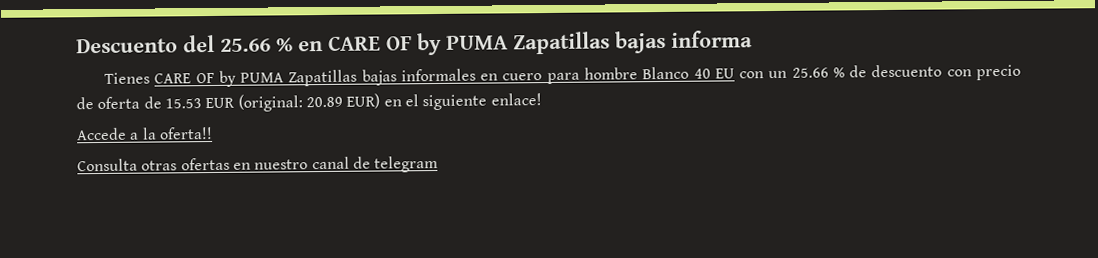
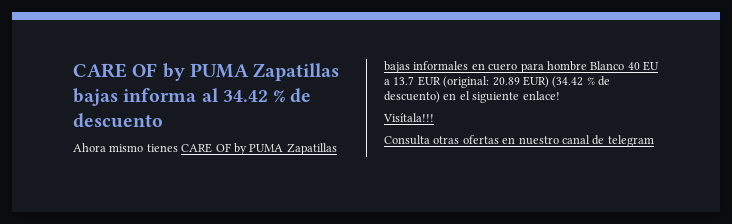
[76,34,323,54] Descuento del 25.66 % en -> (73, 70) none
[104,72,151,84] // Tienes -> [201,88,312,103] [73,113,163,128] [73,143,178,152] al 34.42 % de descuento // Ahora mismo tienes
[739,64,1022,81] [76,93,381,112] con un 25.66 % de descuento con precio de oferta de 15.53 EUR (original: 20.89 EUR) -> [384,76,610,88] [384,91,440,103] a 13.7 EUR (original: 20.89 EUR) (34.42 % de descuento)
[76,126,213,141] Accede a la oferta!! -> [383,113,434,122] Visítala!!!

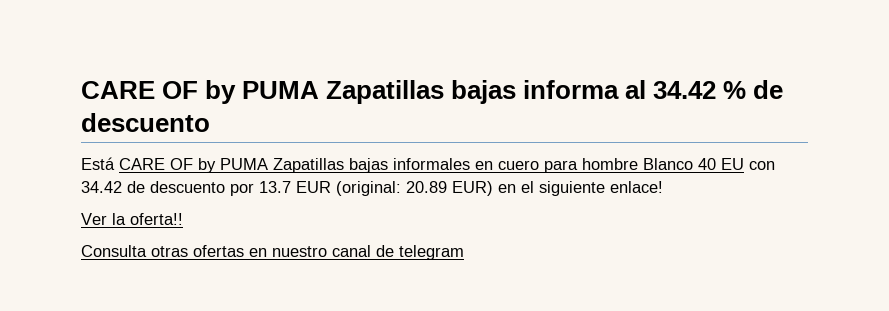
[73,143,178,152] Ahora mismo tienes -> [81,157,115,170] Está
[384,79,390,85] a -> [749,161,775,170] [81,181,254,196] con 34.42 de descuento por
[552,76,610,88] [384,91,440,103] (34.42 % de descuento) -> (493, 188) none
[383,113,434,122] Visítala!!! -> [81,213,183,225] Ver la oferta!!

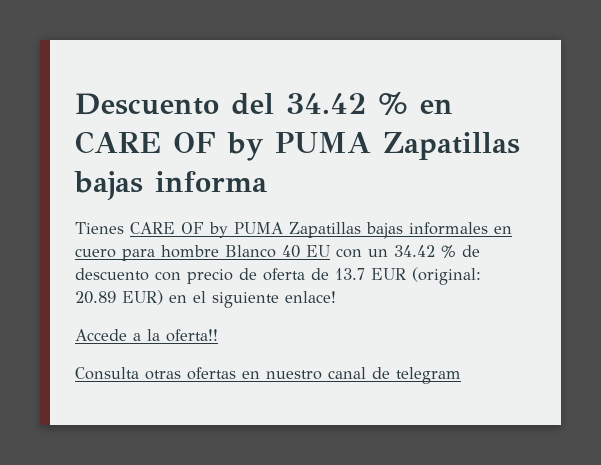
(81, 90) none -> [75,92,453,115] Descuento del 34.42 % en
[625,80,784,99] [81,113,210,132] [81,157,115,170] al 34.42 % de descuento // Está -> [75,222,124,234] // Tienes
[81,181,254,196] 34.42 de descuento por -> [368,245,480,258] [75,268,329,284] un 34.42 % de descuento con precio de oferta de
[81,213,107,225] Ver -> [75,329,141,341] Accede a

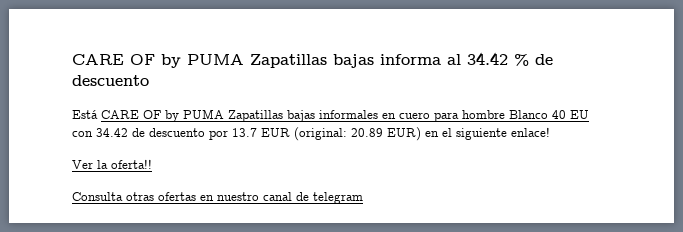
[75,92,453,115] Descuento del 34.42 % en -> (72, 59) none
[75,222,124,234] // Tienes -> [447,52,553,66] [72,75,149,86] [72,110,98,119] al 34.42 % de descuento // Está
[368,245,480,258] [75,268,329,284] un 34.42 % de descuento con precio de oferta de -> [96,128,228,140] 34.42 de descuento por
[75,329,141,341] Accede a -> [72,160,93,169] Ver

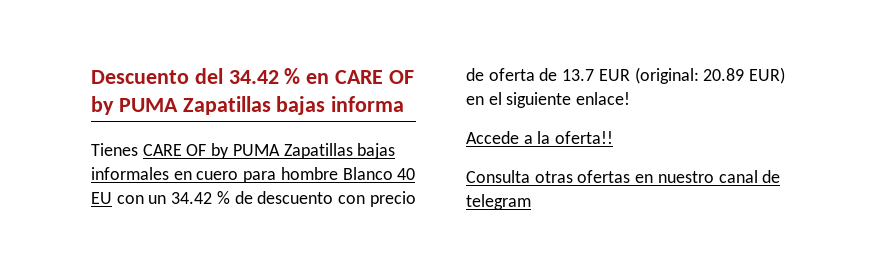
(72, 59) none -> [91,68,330,84] Descuento del 34.42 % en
[447,52,553,66] [72,75,149,86] [72,110,98,119] al 34.42 % de descuento // Está -> [91,143,138,156] // Tienes
[96,128,228,140] 34.42 de descuento por -> [148,191,416,207] [466,68,558,81] un 34.42 % de descuento con precio de oferta de
[72,160,93,169] Ver -> [466,131,533,144] Accede a

